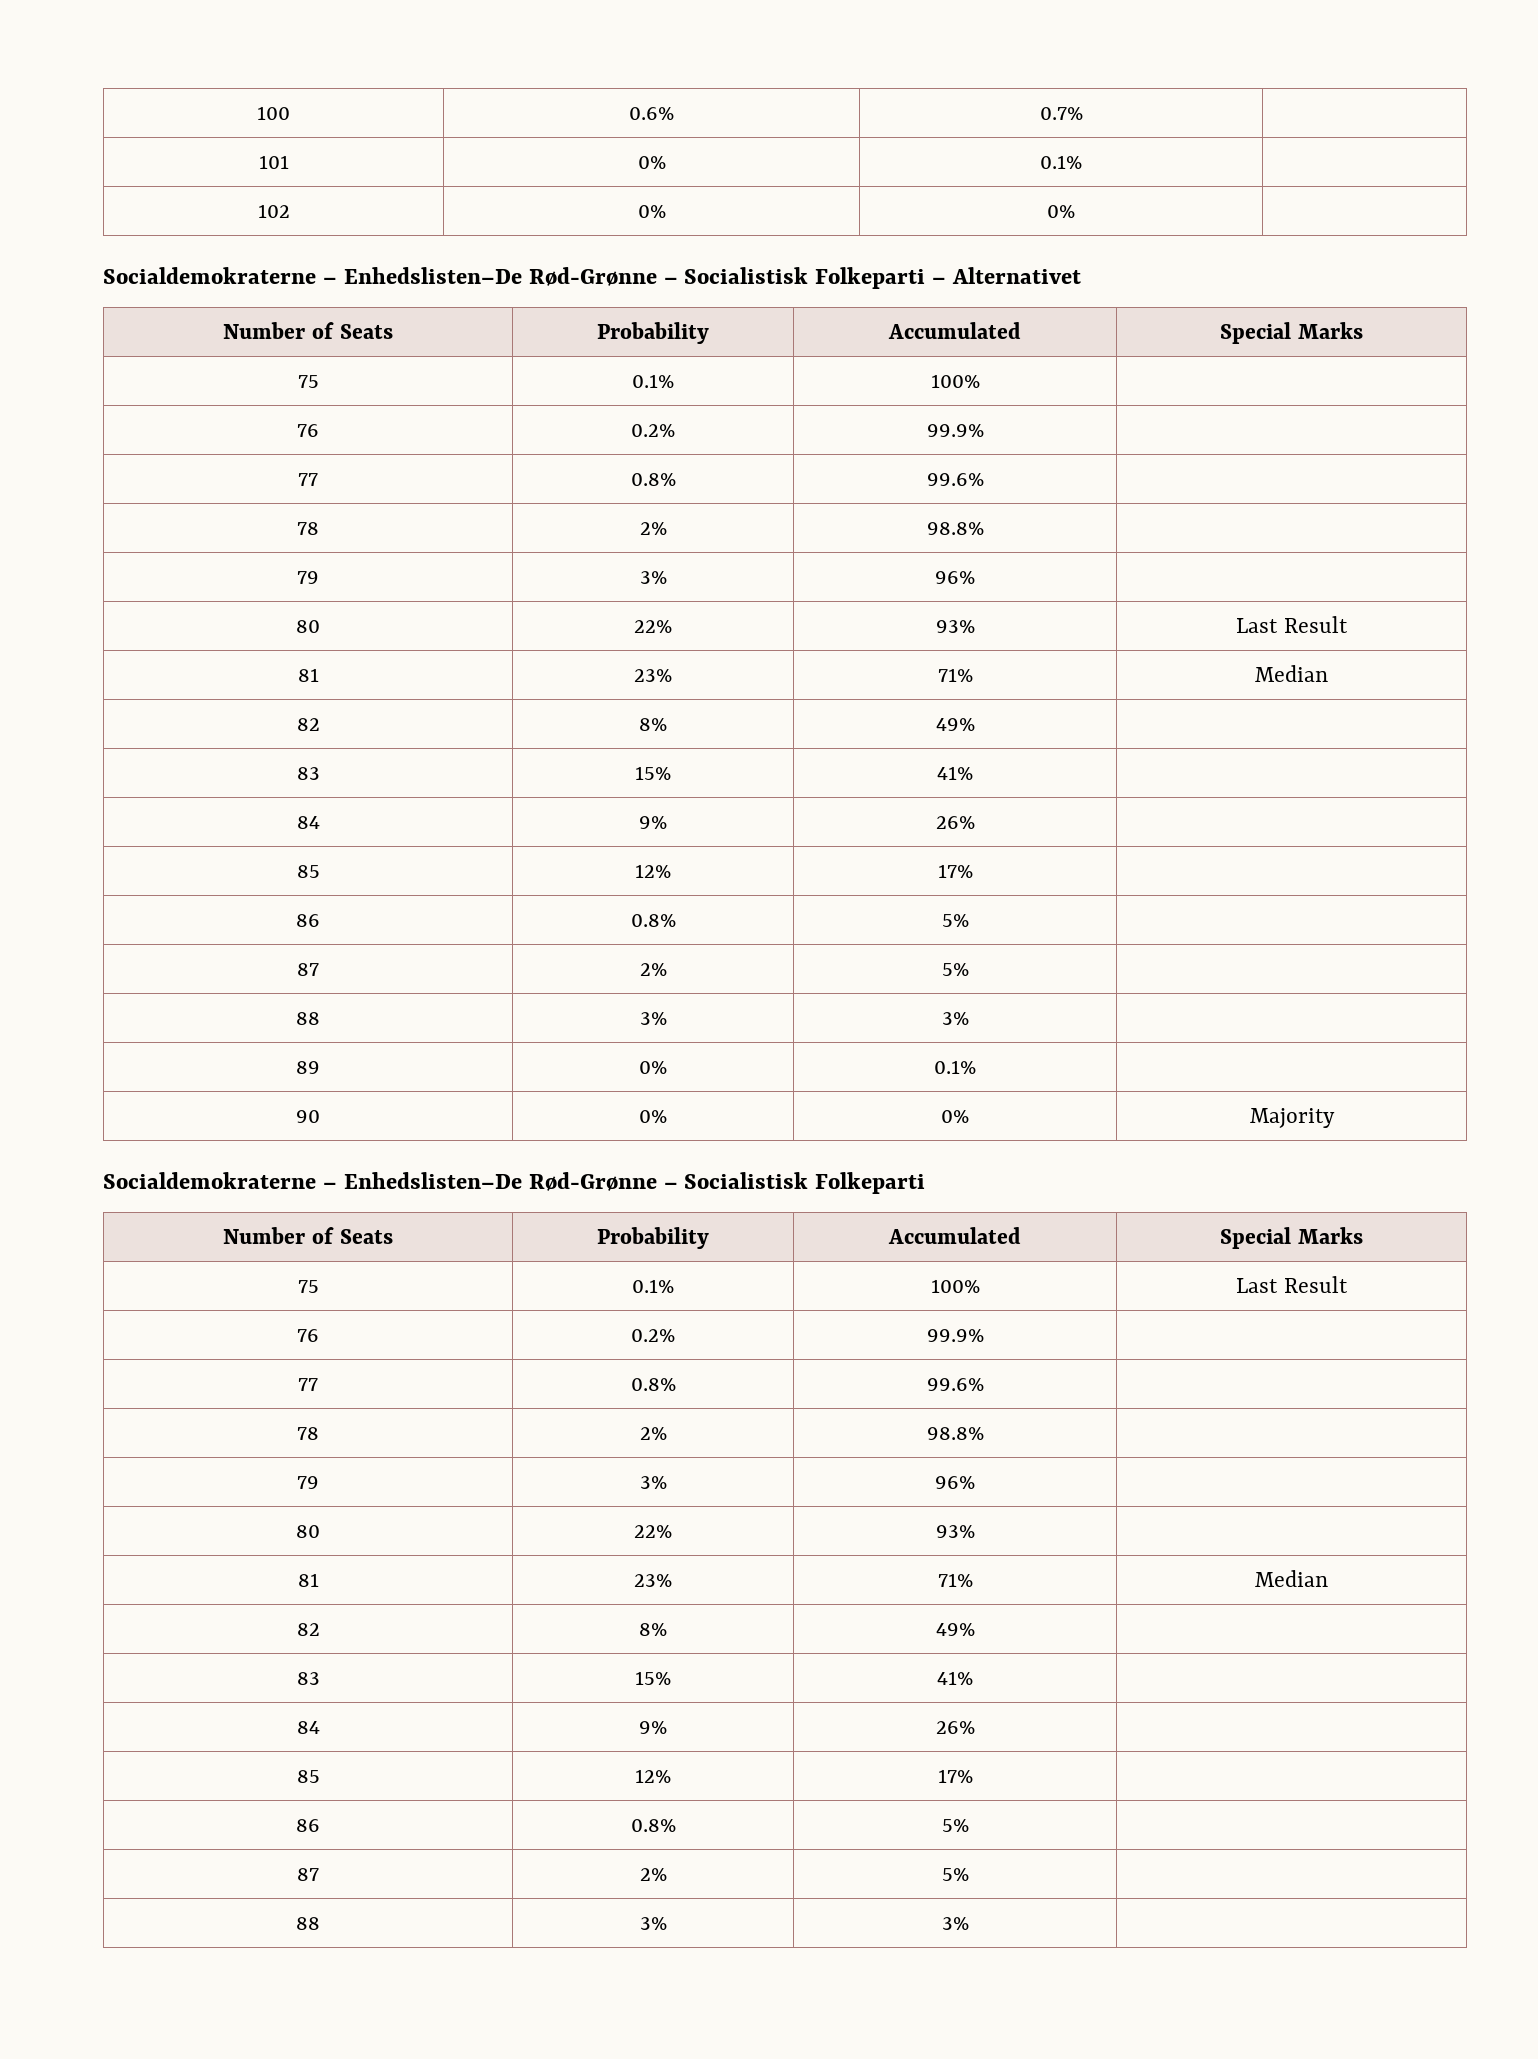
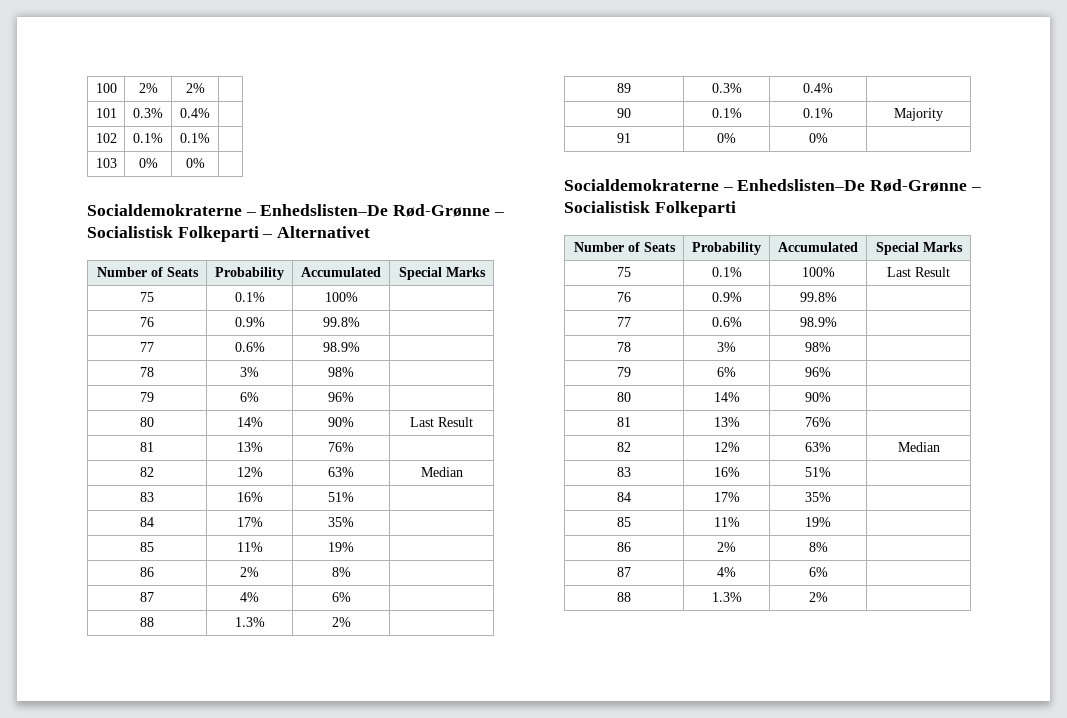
[629,107,674,120] [1039,107,1083,120] 0.6% | 0.7% -> [138,83,158,93] [185,83,205,93] 2% | 2%
[637,156,666,169] [1040,155,1082,169] [257,204,290,218] 0% | 0.1% | // 102 -> [133,108,163,118] [180,108,210,118] [95,133,117,143] [133,133,163,143] [180,133,210,143] [95,158,117,168] 0.3% | 0.4% | // 102 | 0.1% | 0.1% | // 103
[631,424,675,437] [926,424,984,437] [298,473,318,486] [630,473,676,486] [926,473,984,486] [297,522,319,535] [639,522,667,535] [926,522,984,535] [297,571,319,584] [639,571,667,584] [935,571,975,584] [296,620,320,633] [634,620,672,633] [935,620,975,633] 0.2% | 99.9% | // 77 | 0.8% | 99.6% | // 78 | 2% | 98.8% | // 79 | 3% | 96% | // 80 | 22% | 93% -> [234,317,265,327] [322,317,360,327] [140,342,154,352] [234,342,265,352] [322,342,360,352] [140,367,154,377] [240,367,259,377] [328,367,354,377] [140,392,154,402] [240,392,259,402] [328,392,354,402] [140,417,154,427] [236,417,263,427] [328,417,354,427] 0.9% | 99.8% | // 77 | 0.6% | 98.9% | // 78 | 3% | 98% | // 79 | 6% | 96% | // 80 | 14% | 90%
[634,669,672,682] [937,668,973,682] [1255,665,1328,682] [296,718,320,731] [639,718,667,731] [935,718,975,731] [296,767,320,780] [635,766,671,780] [937,766,973,780] [296,816,320,829] [639,816,667,829] [935,816,975,829] [296,865,320,878] [635,864,671,878] [937,864,973,878] [296,914,320,927] [630,914,676,927] [941,914,969,927] [297,963,319,976] [639,963,667,976] [941,963,969,976] [296,1012,320,1025] [639,1012,667,1025] [941,1012,969,1025] 23% | 71% | Median // 82 | 8% | 49% | // 83 | 15% | 41% | // 84 | 9% | 26% | // 85 | 12% | 17% | // 86 | 0.8% | 5% | // 87 | 2% | 5% | // 88 | 3% | 3% -> [236,442,263,452] [328,442,354,452] [140,467,154,477] [236,467,263,477] [328,467,354,477] [420,467,463,477] [140,492,154,502] [236,492,263,502] [328,492,354,502] [140,517,154,527] [236,517,263,527] [328,517,354,527] [140,542,154,552] [236,542,263,552] [328,542,354,552] [140,567,154,577] [240,567,259,577] [331,567,351,577] [140,592,154,602] [240,592,259,602] [331,592,351,602] [140,617,154,627] [234,617,265,627] [331,617,351,627] 13% | 76% | // 82 | 12% | 63% | Median // 83 | 16% | 51% | // 84 | 17% | 35% | // 85 | 11% | 19% | // 86 | 2% | 8% | // 87 | 4% | 6% | // 88 | 1.3% | 2%
[639,1061,667,1074] [934,1060,976,1074] [296,1110,320,1123] [639,1110,667,1123] [941,1110,969,1123] [1249,1108,1335,1128] 0% | 0.1% | // 90 | 0% | 0% | Majority -> [711,83,742,93] [803,83,833,93] [617,108,631,118] [711,108,742,118] [803,108,833,118] [894,108,943,121] [617,133,631,143] [717,133,736,143] [808,133,828,143] 0.3% | 0.4% | // 90 | 0.1% | 0.1% | Majority // 91 | 0% | 0% |
[631,1329,675,1342] [926,1329,984,1342] [298,1378,318,1391] [630,1378,676,1391] [926,1378,984,1391] [297,1427,319,1440] [639,1427,667,1440] [926,1427,984,1440] [297,1476,319,1489] [639,1476,667,1489] [935,1476,975,1489] [296,1525,320,1538] [634,1525,672,1538] [935,1525,975,1538] [297,1573,319,1587] [634,1574,672,1587] [937,1573,973,1587] [1255,1570,1328,1587] [296,1623,320,1636] [639,1623,667,1636] [935,1623,975,1636] [296,1672,320,1685] [635,1671,671,1685] [937,1671,973,1685] [296,1721,320,1734] [639,1721,667,1734] [935,1721,975,1734] [296,1770,320,1783] [635,1769,671,1783] [937,1769,973,1783] [296,1819,320,1832] [630,1819,676,1832] [941,1819,969,1832] [297,1868,319,1881] [639,1868,667,1881] [941,1868,969,1881] [296,1917,320,1930] [639,1917,667,1930] [941,1917,969,1930] 0.2% | 99.9% | // 77 | 0.8% | 99.6% | // 78 | 2% | 98.8% | // 79 | 3% | 96% | // 80 | 22% | 93% | // 81 | 23% | 71% | Median // 82 | 8% | 49% | // 83 | 15% | 41% | // 84 | 9% | 26% | // 85 | 12% | 17% | // 86 | 0.8% | 5% | // 87 | 2% | 5% | // 88 | 3% | 3% -> [711,292,742,302] [799,292,837,302] [617,317,631,327] [711,317,742,327] [799,317,837,327] [617,342,631,352] [717,342,736,352] [805,342,831,352] [617,367,631,377] [717,367,736,377] [805,367,831,377] [617,392,631,402] [713,392,740,402] [805,392,831,402] [617,417,631,427] [713,417,740,427] [805,417,831,427] [617,442,631,452] [713,442,740,452] [805,442,831,452] [897,442,940,452] [617,467,631,477] [713,467,740,477] [805,467,831,477] [617,492,631,502] [713,492,740,502] [805,492,831,502] [617,517,631,527] [713,517,740,527] [805,517,831,527] [617,542,631,552] [717,542,736,552] [808,542,828,552] [617,567,631,577] [717,567,736,577] [808,567,828,577] [617,592,631,602] [711,592,742,602] [808,592,828,602] 0.9% | 99.8% | // 77 | 0.6% | 98.9% | // 78 | 3% | 98% | // 79 | 6% | 96% | // 80 | 14% | 90% | // 81 | 13% | 76% | // 82 | 12% | 63% | Median // 83 | 16% | 51% | // 84 | 17% | 35% | // 85 | 11% | 19% | // 86 | 2% | 8% | // 87 | 4% | 6% | // 88 | 1.3% | 2%

